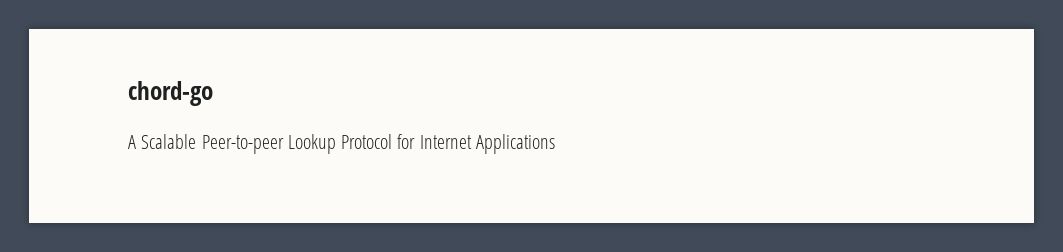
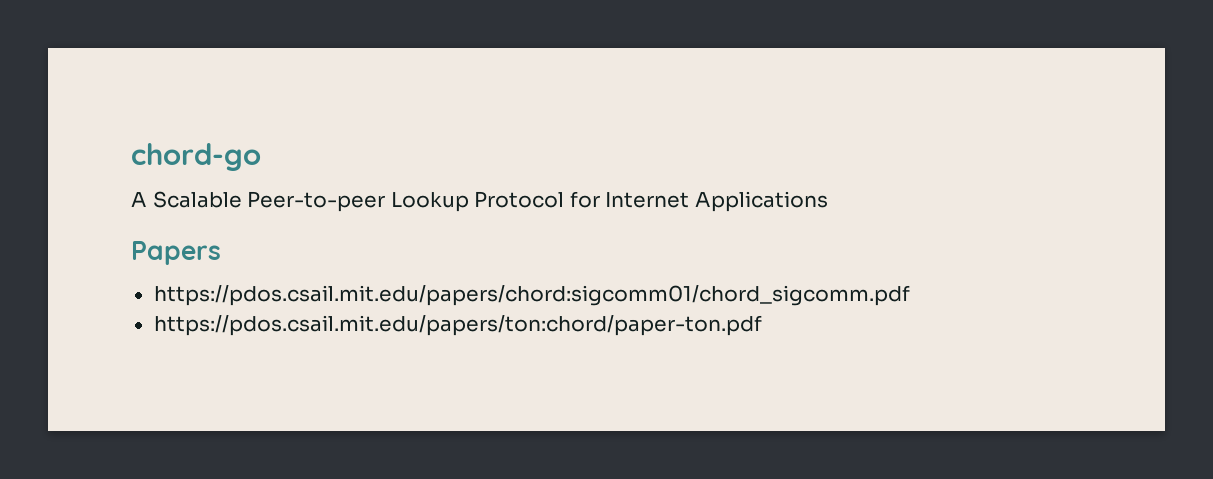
(555, 144) none -> [131,241,221,265] [153,285,910,306] [153,315,762,336] // Papers // https://pdos.csail.mit.edu/papers/chord:sigcomm01/chord_sigcomm.pdf // https://pdos.csail.mit.edu/papers/ton:chord/paper-ton.pdf

